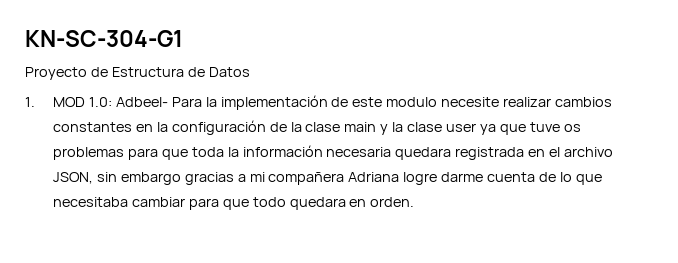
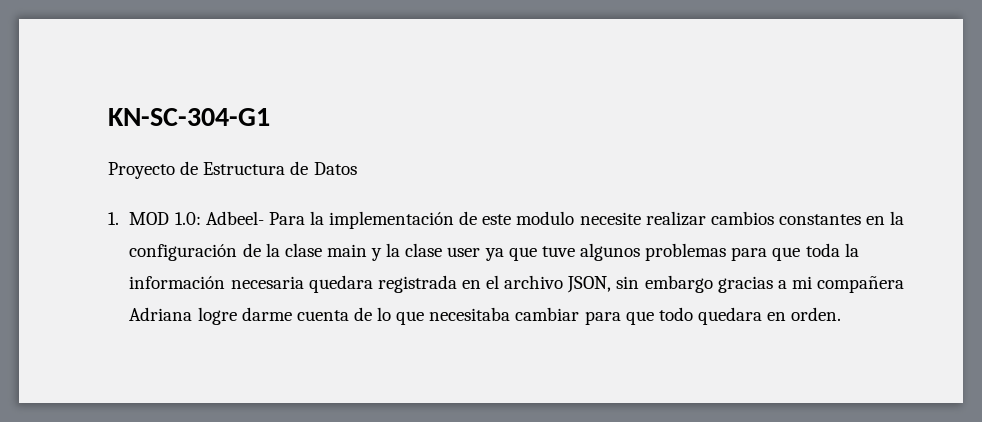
[563,124,581,132] os -> [579,243,640,261] algunos

